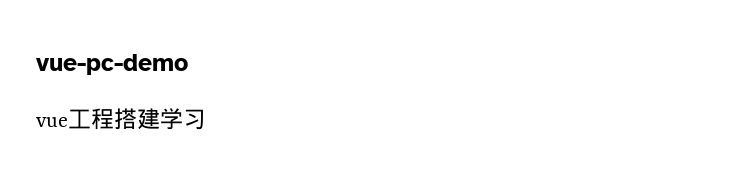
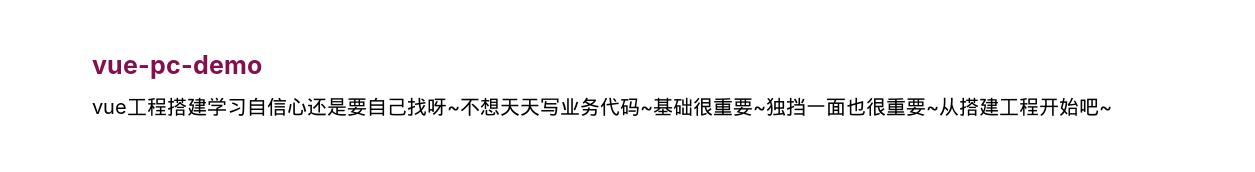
(206, 119) none -> [247,97,1112,116] 自信心还是要自己找呀~不想天天写业务代码~基础很重要~独挡一面也很重要~从搭建工程开始吧~

